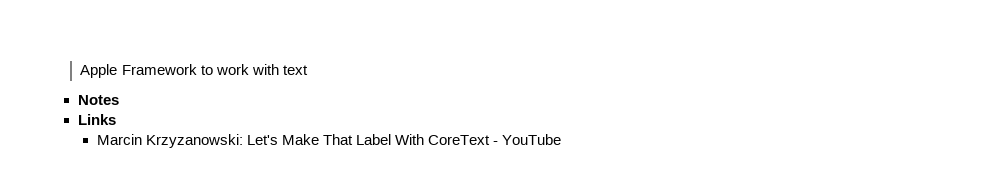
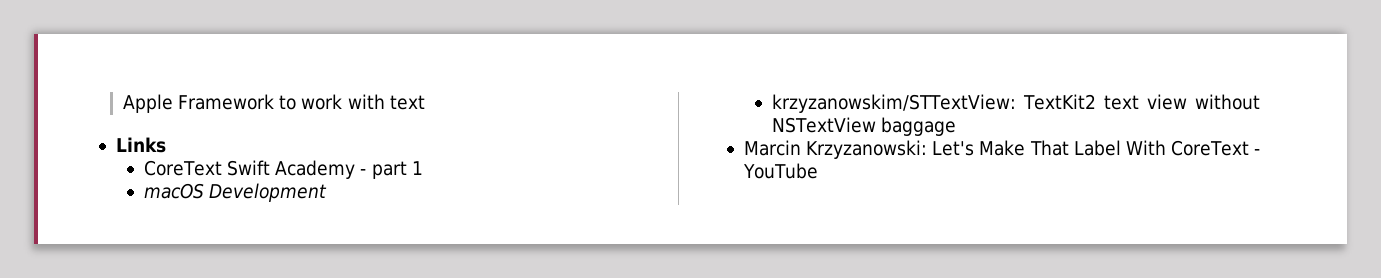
[77,95,119,105] [77,114,116,125] Notes // Links -> [115,137,166,153] [144,160,423,179] [144,183,328,202] [772,94,1260,113] [772,117,957,136] Links // CoreText Swift Academy - part 1 // macOS Development // krzyzanowskim/STTextView: TextKit2 text view without NSTextView baggage

